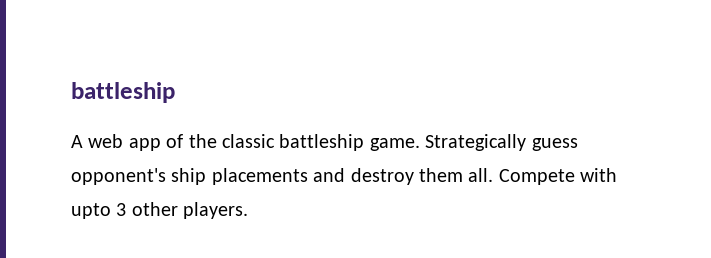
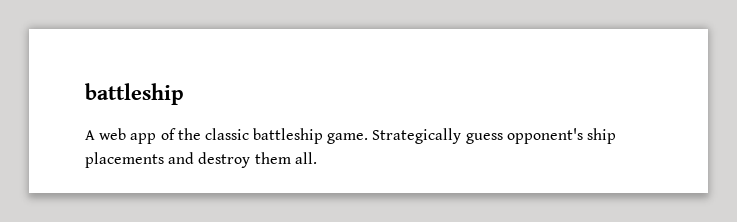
[498,168,618,185] [71,202,249,219] Compete with upto 3 other players. -> (317, 158) none

